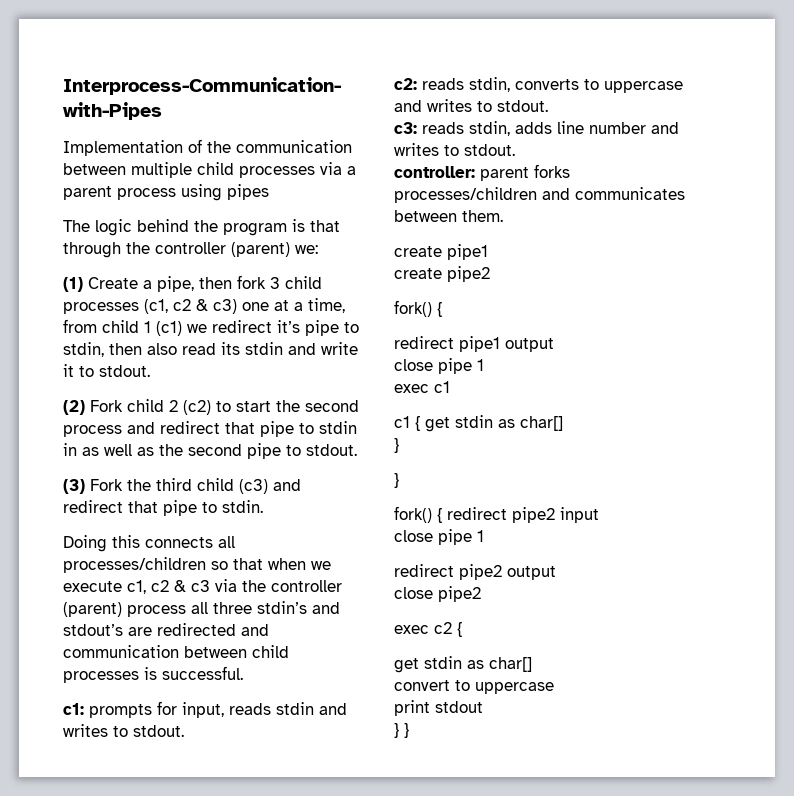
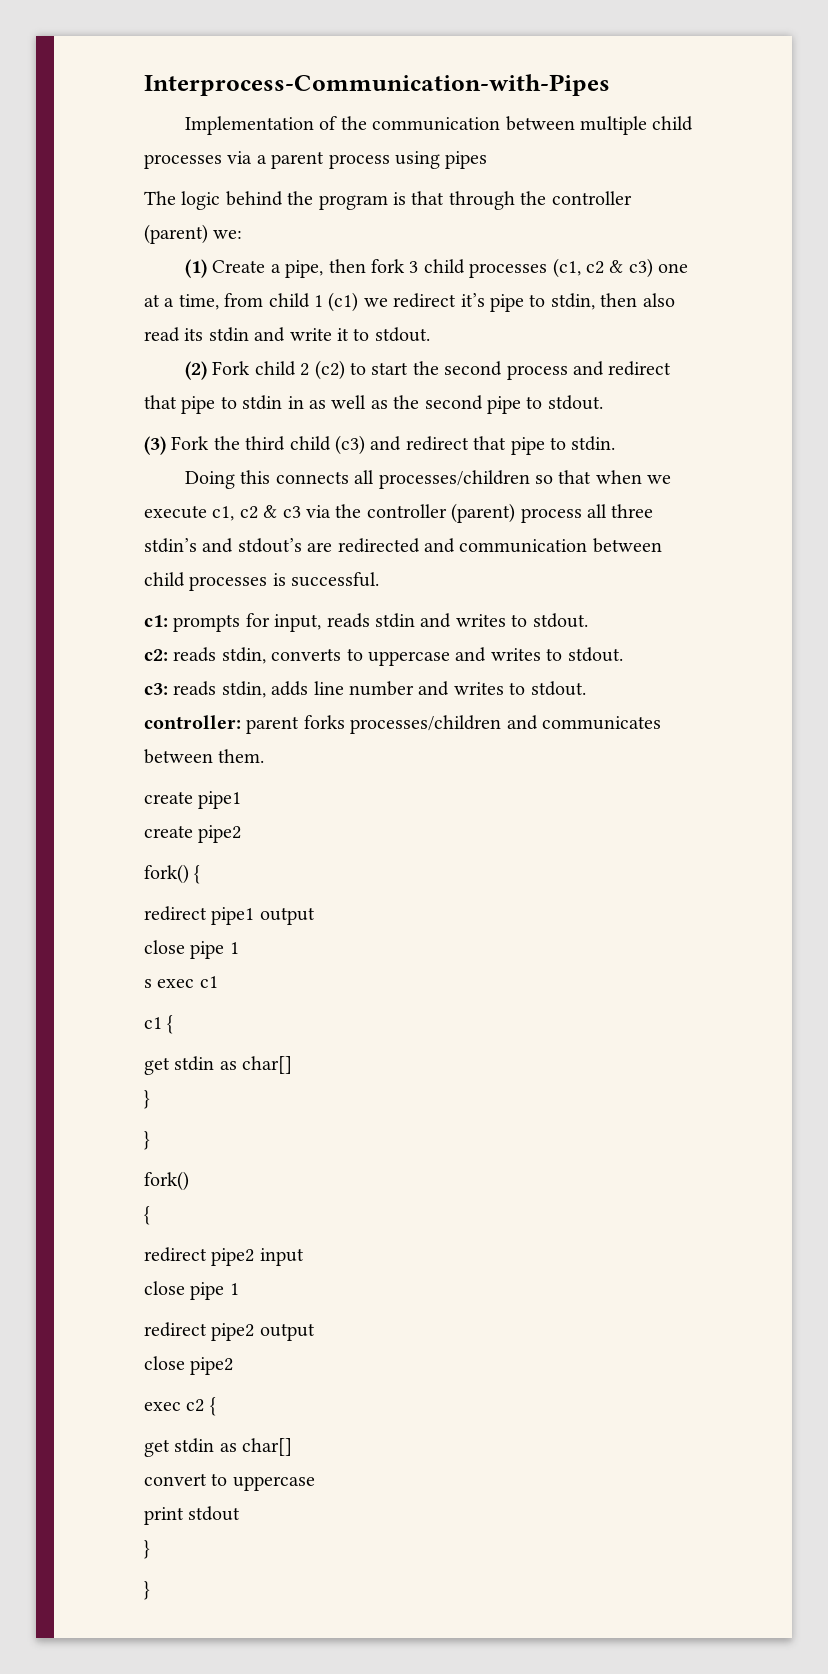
(484, 365) none -> [144,979,152,988] s
(420, 423) none -> (174, 1024) //
[437,508,442,523] { -> [144,1206,150,1225] // { //
(399, 730) none -> (150, 1549) //

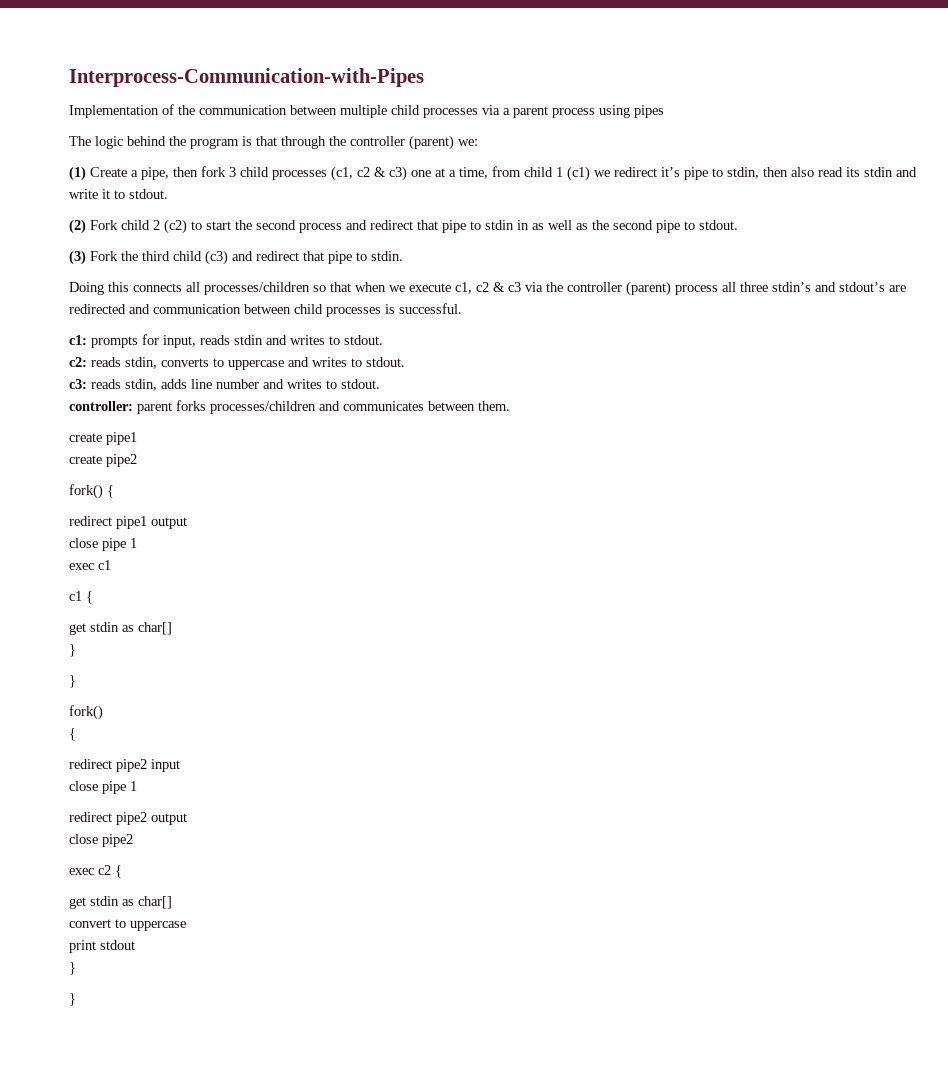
[144,979,152,988] s -> (137, 543) none

